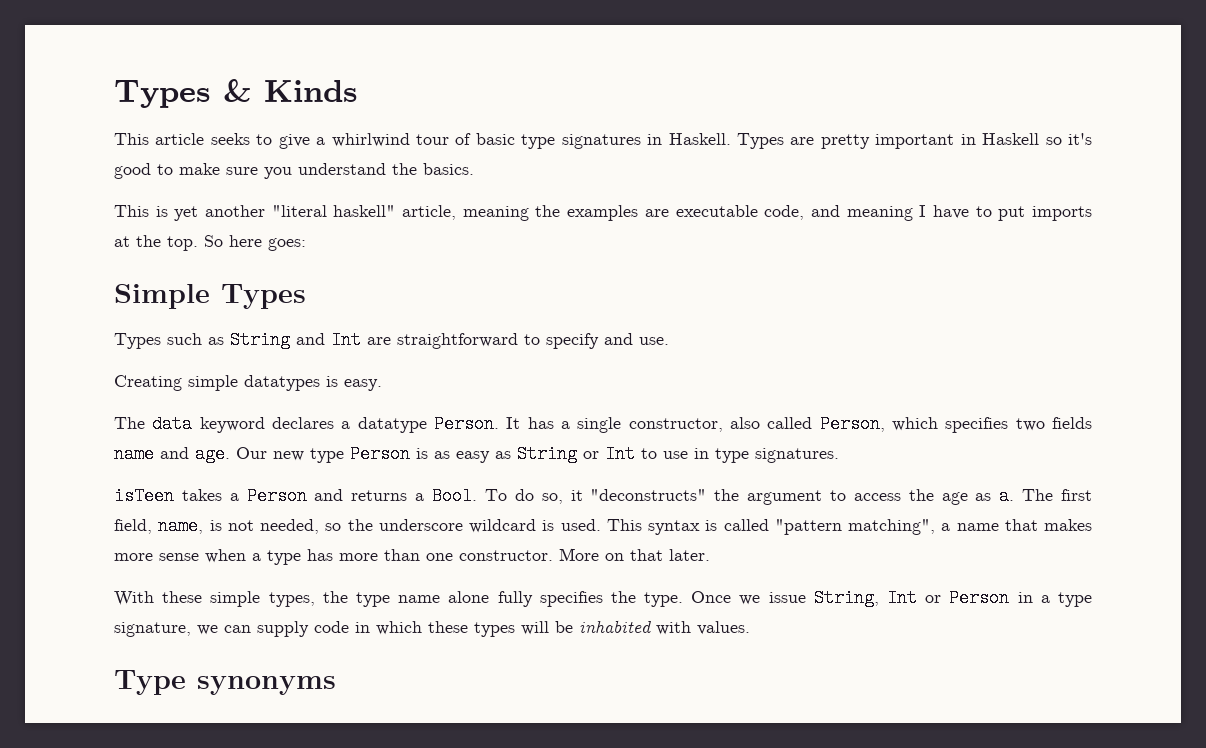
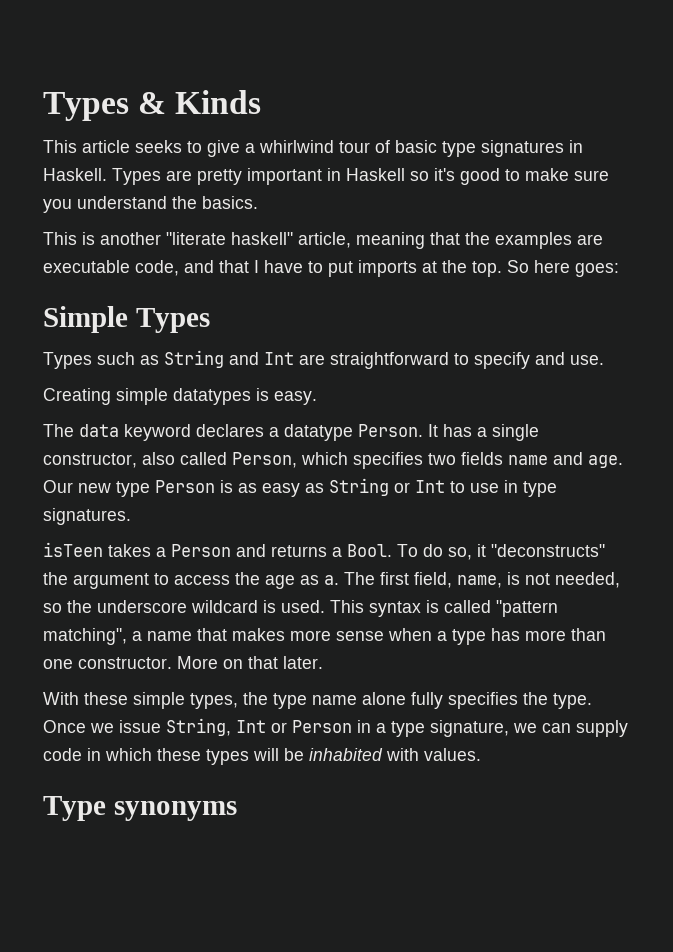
[174,205,327,221] yet another "literal -> [100,232,226,245] another "literate
(529, 213) none -> [430,232,460,245] that
[846,206,913,221] meaning -> [219,260,249,273] that

